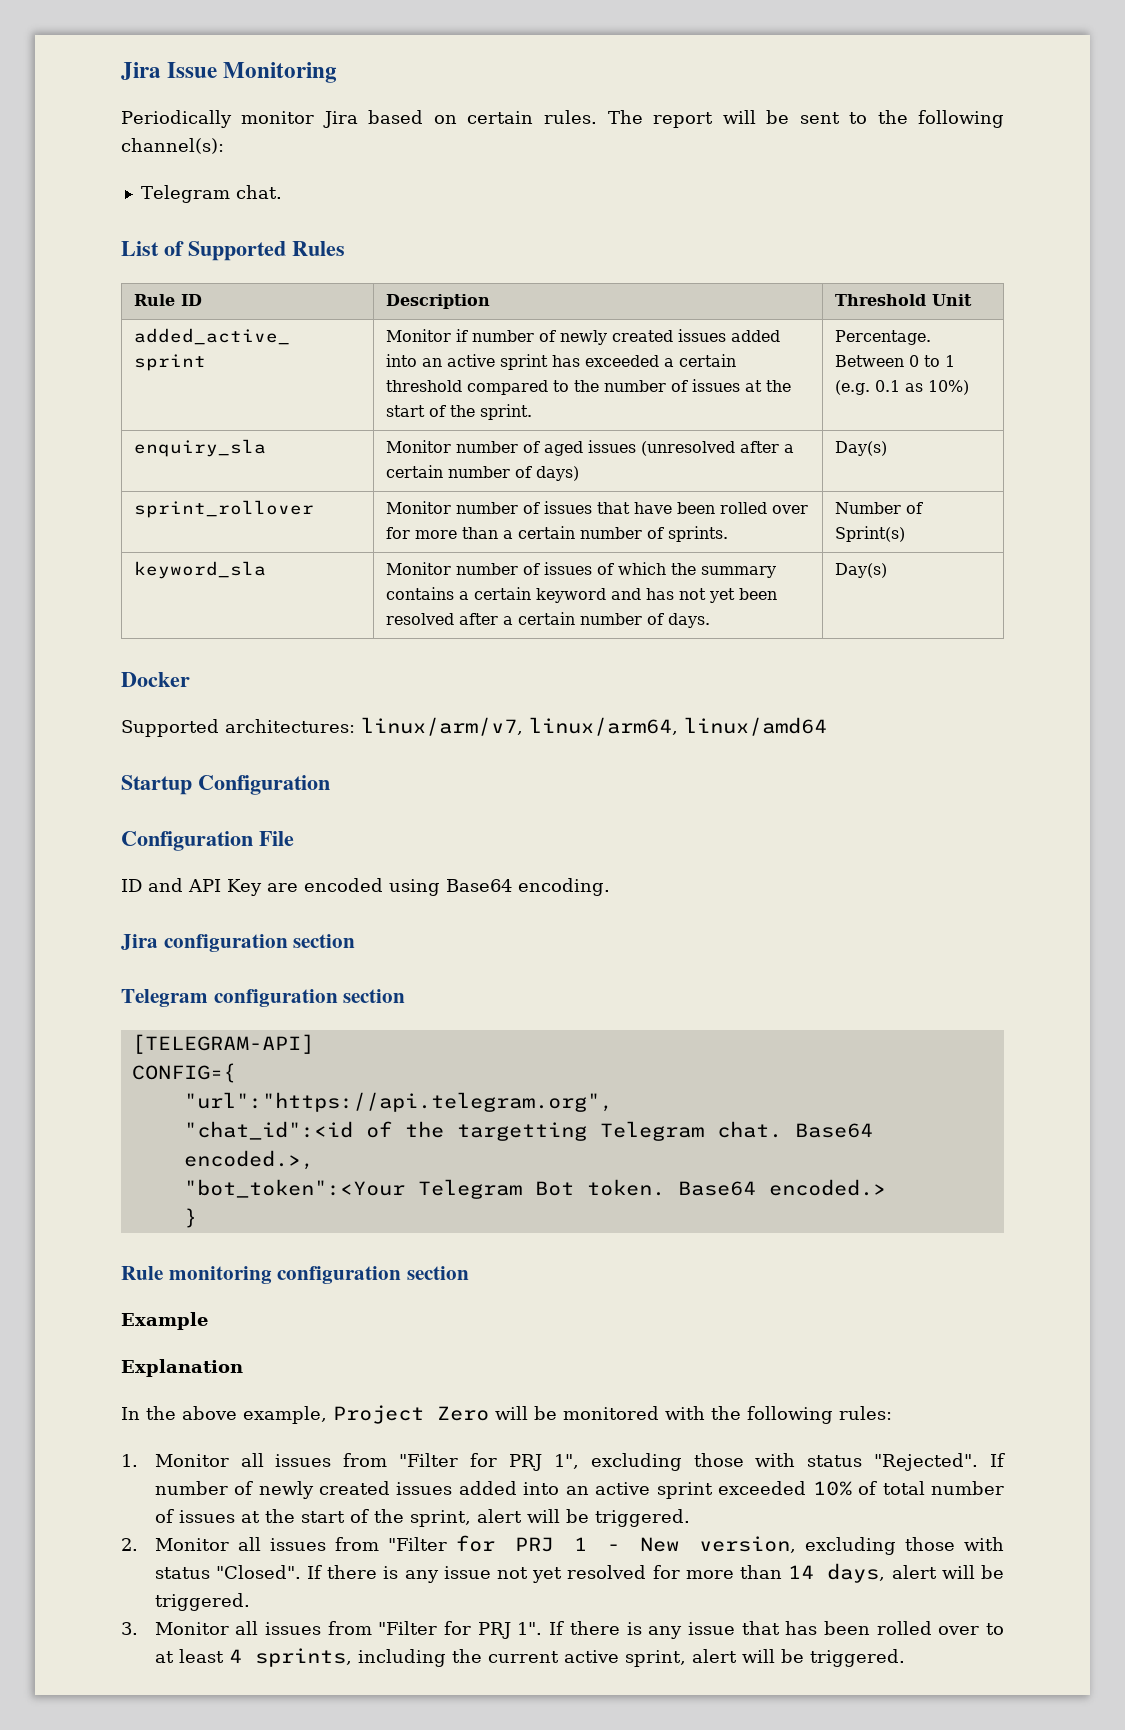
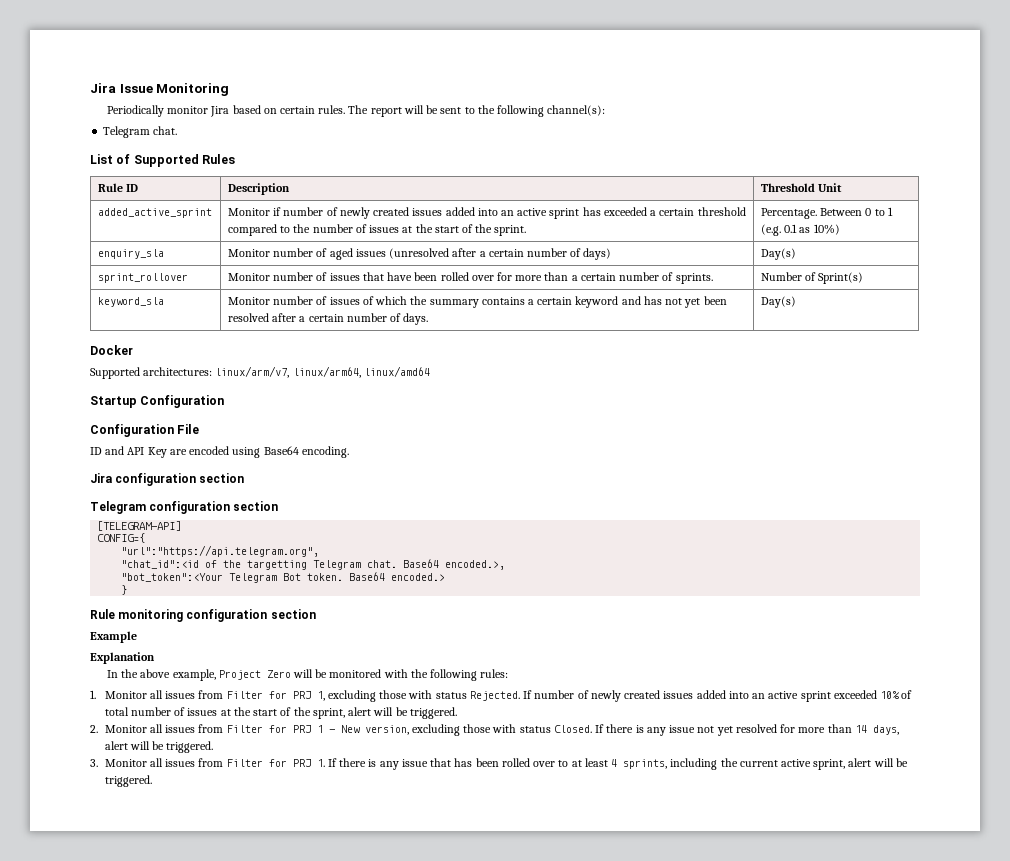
[399,1453,979,1471] "Filter for PRJ 1", excluding those with status "Rejected". -> [226,690,520,702] Filter for PRJ 1, excluding those with status Rejected.
[388,1537,448,1551] "Filter -> [226,725,263,733] Filter
[215,1565,301,1579] "Closed". -> [553,725,592,733] Closed.
[378,1621,543,1639] "Filter for PRJ 1". -> [226,759,325,767] Filter for PRJ 1.

